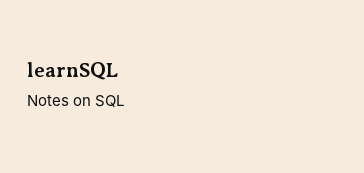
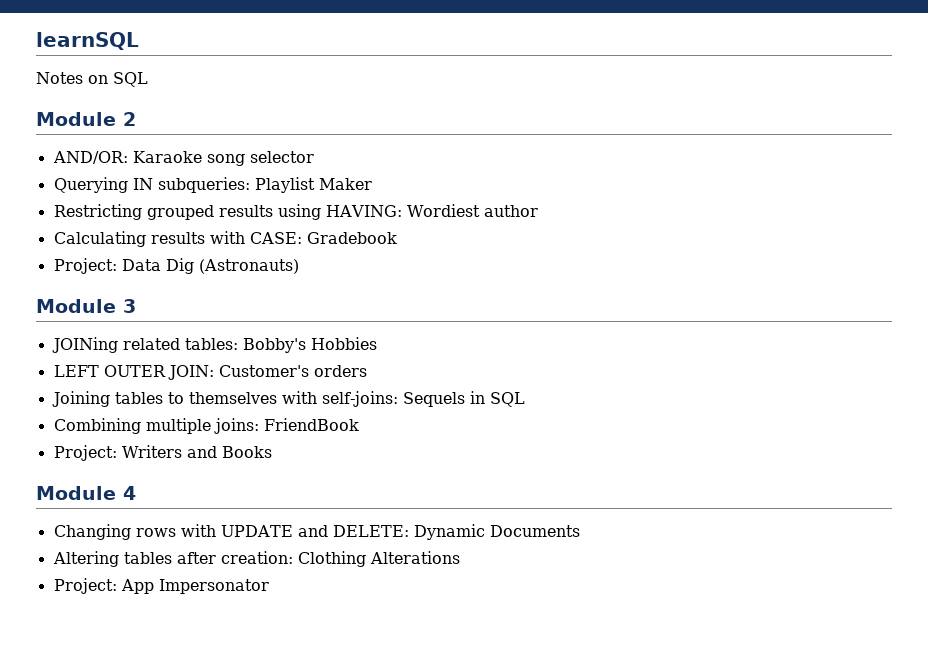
(125, 101) none -> [36,112,136,126] [52,151,314,166] [53,177,372,193] [53,204,538,220] [53,231,397,247] [53,258,299,274] [36,299,136,313] [51,337,377,353] [53,365,367,380] [51,391,525,407] [53,418,359,434] [53,445,272,461] [36,486,136,500] [53,524,580,540] [52,551,460,567] [53,578,269,594] // Module 2 // AND/OR: Karaoke song selector // Querying IN subqueries: Playlist Maker // Restricting grouped results using HAVING: Wordiest author // Calculating results with CASE: Gradebook // Project: Data Dig (Astronauts) // Module 3 // JOINing related tables: Bobby's Hobbies // LEFT OUTER JOIN: Customer's orders // Joining tables to themselves with self-joins: Sequels in SQL // Combining multiple joins: FriendBook // Project: Writers and Books // Module 4 // Changing rows with UPDATE and DELETE: Dynamic Documents // Altering tables after creation: Clothing Alterations // Project: App Impersonator

